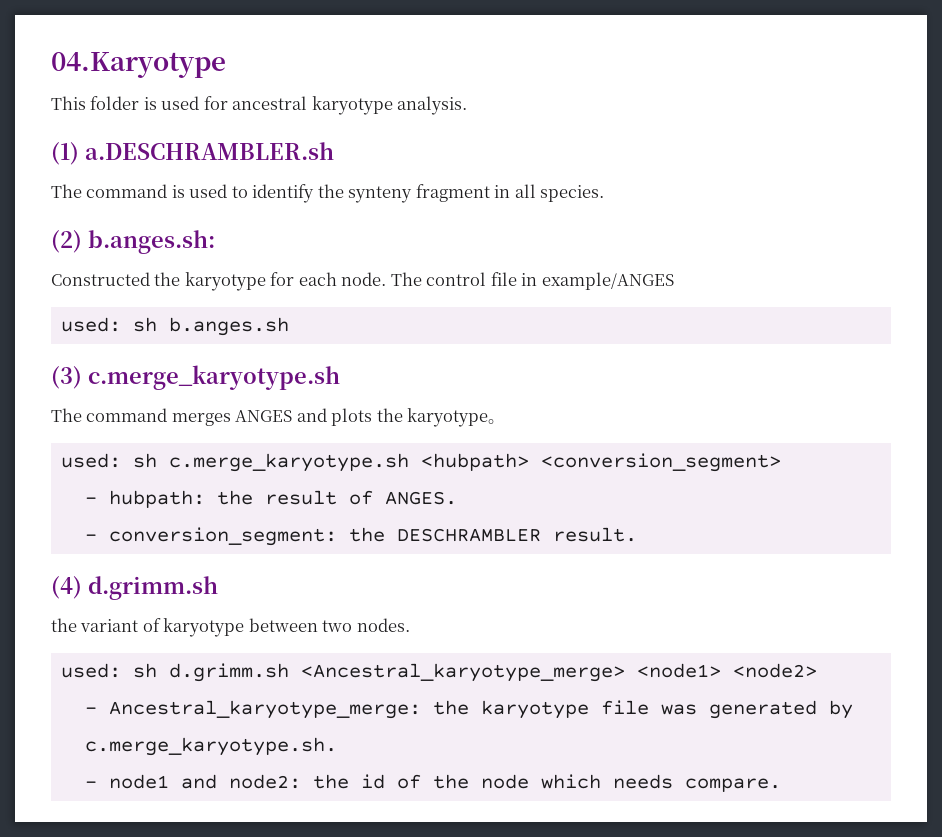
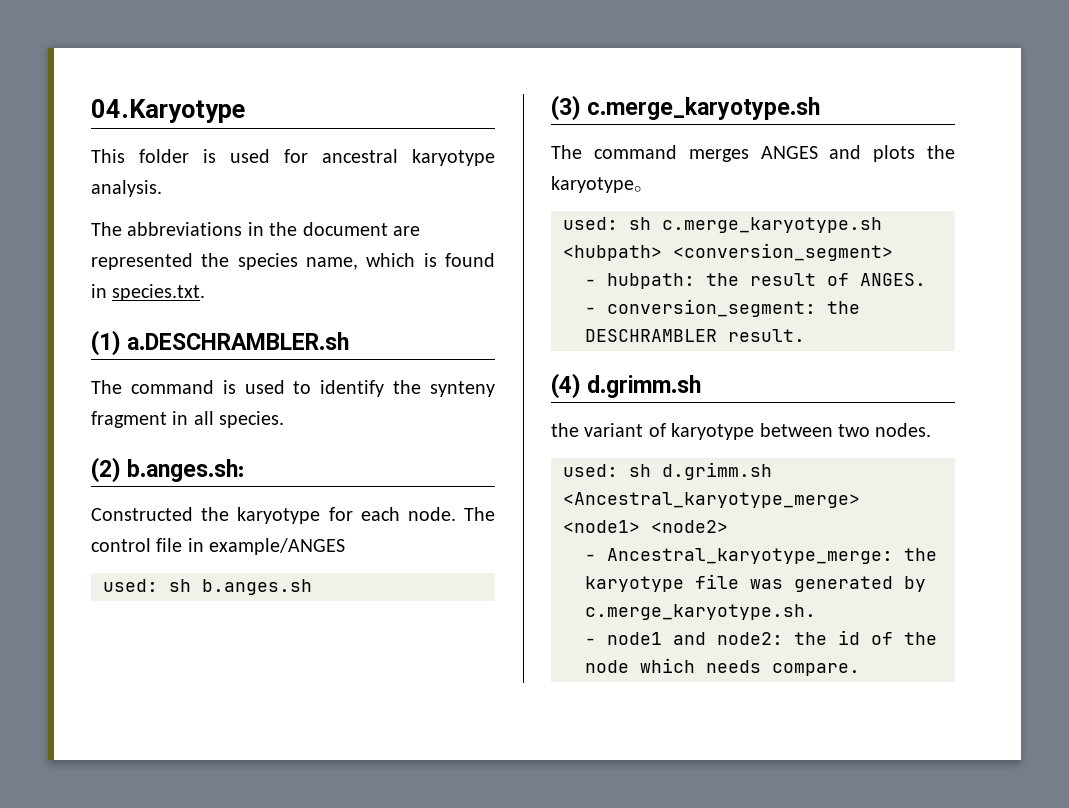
(468, 105) none -> [91,222,420,236] [91,253,495,270] [91,284,206,301] // The abbreviations in the document are represented the species name, which is found in species.txt.

